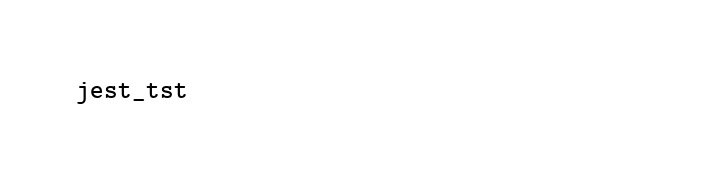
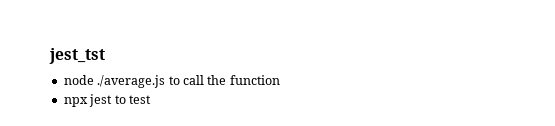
(188, 93) none -> [63,75,280,88] [63,94,151,107] // node ./average.js to call the function // npx jest to test

